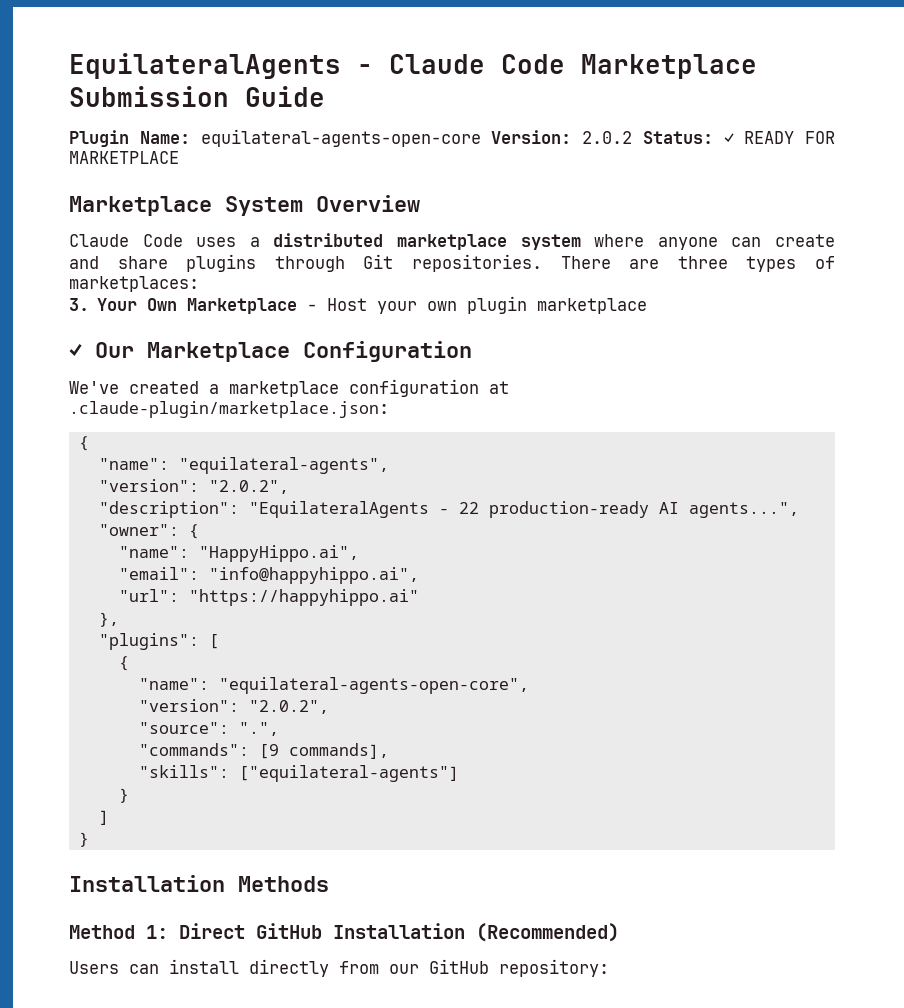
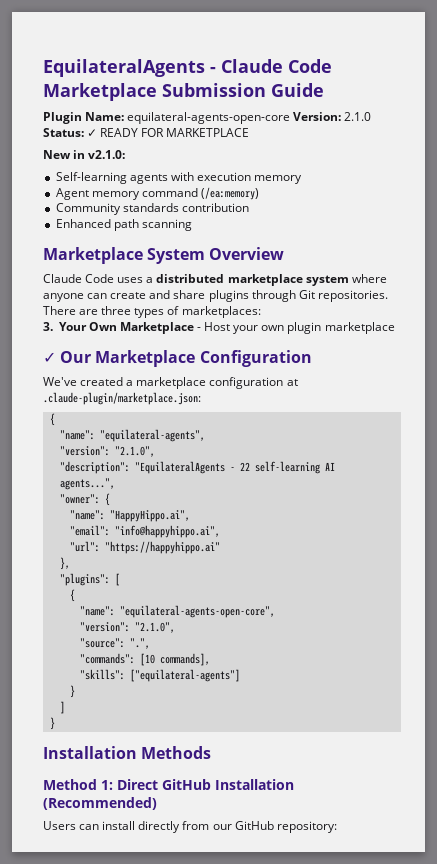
[582,131,632,144] 2.0.2 -> [344,112,372,121] 2.1.0
(179, 157) none -> [43,150,126,159] [55,172,303,184] [55,187,259,200] [55,203,249,215] [55,219,192,231] // New in v2.1.0: // Self-learning agents with execution memory // Agent memory command (/ea:memory) // Community standards contribution // Enhanced path scanning
[208,480,289,494] "2.0.2", -> [114,446,155,457] "2.1.0",
[488,501,649,518] production-ready -> [254,461,320,474] self-learning
[248,700,329,714] "2.0.2", -> [134,622,175,633] "2.1.0",
[258,744,279,759] [9 -> [139,653,155,666] [10

